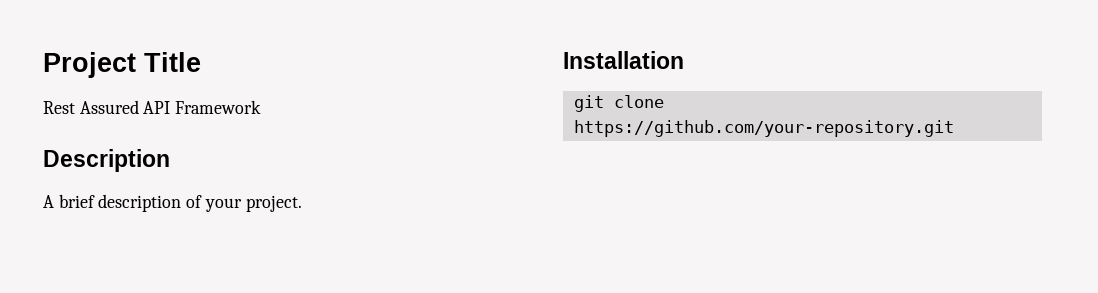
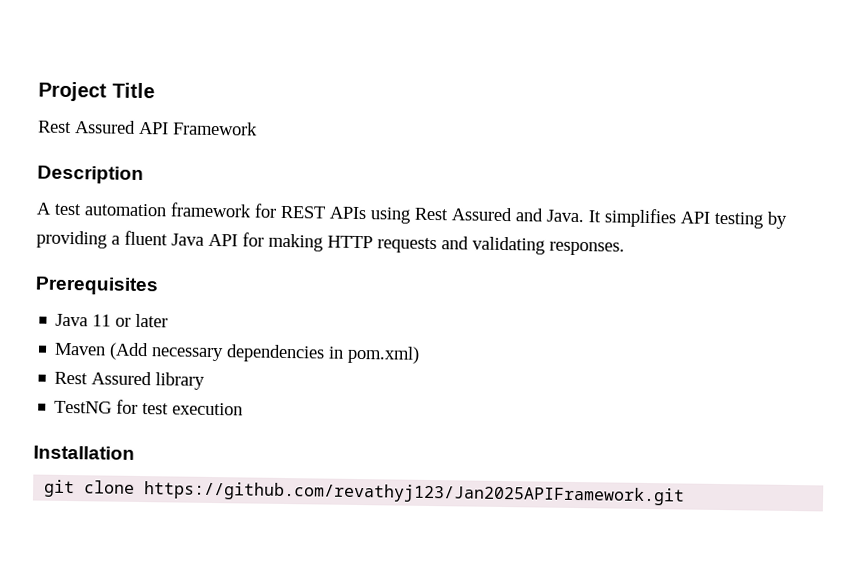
[58,194,302,212] brief description of your project. -> [54,202,787,229] [36,230,625,256] [35,276,159,296] [55,313,169,328] [54,342,421,364] [54,371,206,390] [54,399,244,416] test automation framework for REST APIs using Rest Assured and Java. It simplifies API testing by providing a fluent Java API for making HTTP requests and validating responses. // Prerequisites // Java 11 or later // Maven (Add necessary dependencies in pom.xml) // Rest Assured library // TestNG for test execution
[573,120,954,137] https://github.com/your-repository.git -> [143,481,686,506] https://github.com/revathyj123/Jan2025APIFramework.git

